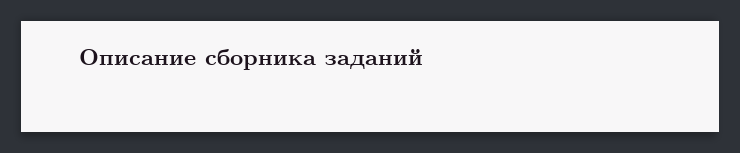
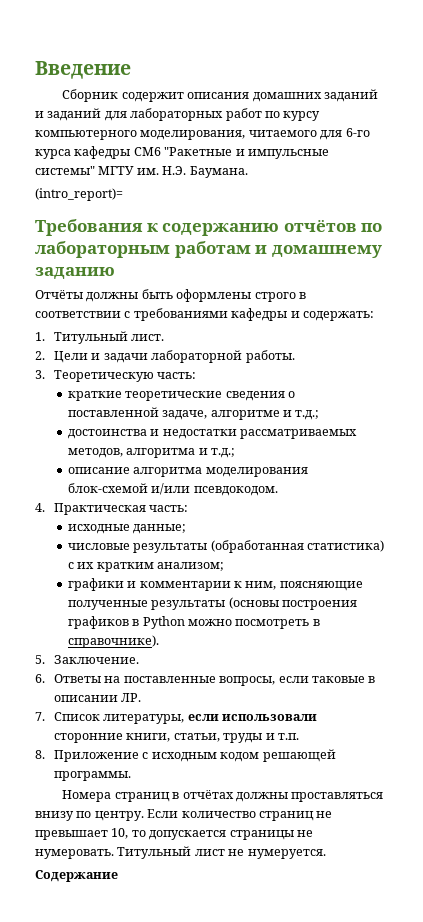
[79,49,423,70] Описание сборника заданий -> [35,61,131,79] [62,89,378,102] [35,108,321,121] [35,128,370,140] [35,146,329,159] [35,166,248,178] [35,188,123,201] [35,219,383,236] [35,241,382,258] [35,267,115,279] [35,289,306,302] [35,308,374,321] [35,331,165,344] [35,350,295,363] [35,370,197,382] [67,391,295,401] [67,407,320,420] [67,429,357,439] [67,448,235,458] [67,467,308,477] [67,483,278,496] [35,503,189,515] [67,524,187,534] [67,540,384,553] [67,562,224,572] [67,578,363,591] [67,597,357,610] [67,616,320,629] [67,635,159,648] [35,655,140,664] [35,674,376,686] [54,693,142,702] [35,712,318,724] [54,733,299,743] [35,749,336,762] [54,771,132,781] [62,790,384,802] [35,809,333,821] [35,828,313,840] [35,846,326,859] [35,870,118,882] Введение // Сборник содержит описания домашних заданий и заданий для лабораторных работ по курсу компьютерного моделирования, читаемого для 6-го курса кафедры СМ6 "Ракетные и импульсные системы" МГТУ им. Н.Э. Баумана. // (intro_report)= // Требования к содержанию отчётов по лабораторным работам и домашнему заданию // Отчёты должны быть оформлены строго в соответствии с требованиями кафедры и содержать: // 1. Титульный лист. // 2. Цели и задачи лабораторной работы. // 3. Теоретическую часть: // краткие теоретические сведения о поставленной задаче, алгоритме и т.д.; // достоинства и недостатки рассматриваемых методов, алгоритма и т.д.; // описание алгоритма моделирования блок-схемой и/или псевдокодом. // 4. Практическая часть: // исходные данные; // числовые результаты (обработанная статистика) с их кратким анализом; // графики и комментарии к ним, поясняющие полученные результаты (основы построения графиков в Python можно посмотреть в справочнике). // 5. Заключение. // 6. Ответы на поставленные вопросы, если таковые в описании ЛР. // 7. Список литературы, если использовали сторонние книги, статьи, труды и т.п. // 8. Приложение с исходным кодом решающей программы. // Номера страниц в отчётах должны проставляться внизу по центру. Если количество страниц не превышает 10, то допускается страницы не нумеровать. Титульный лист не нумеруется. // Содержание

